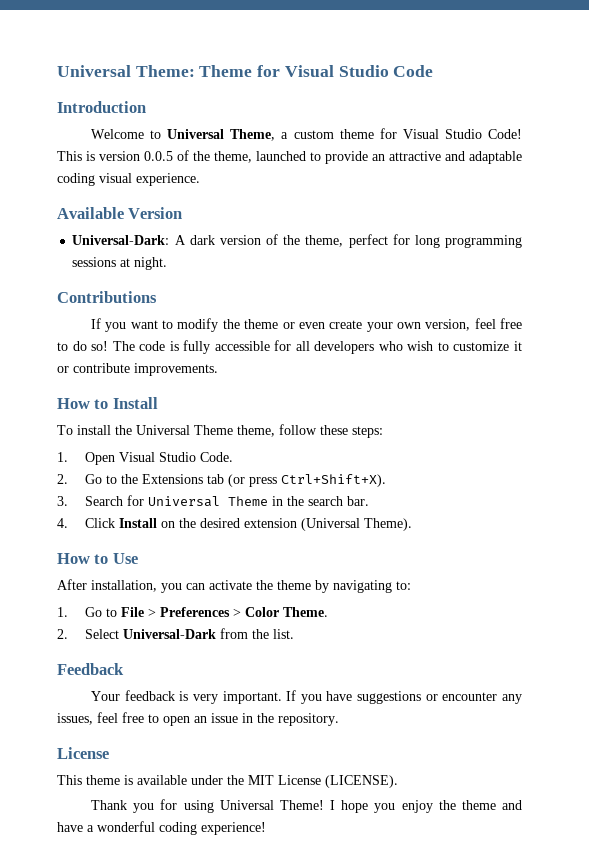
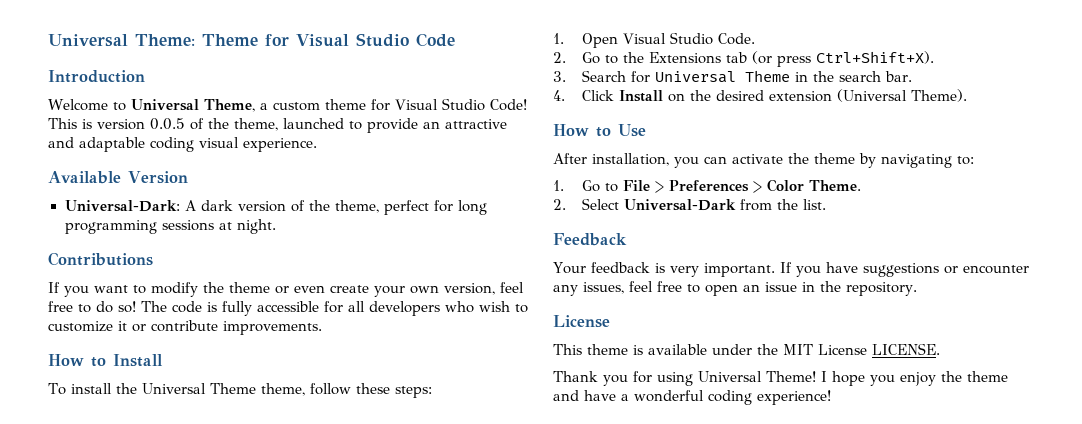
[325,775,398,788] (LICENSE). -> [872,343,940,355] LICENSE.

